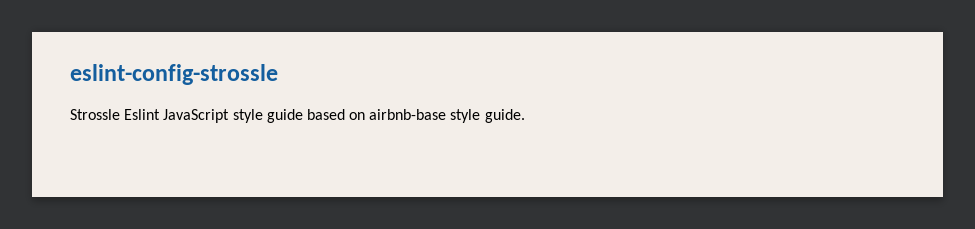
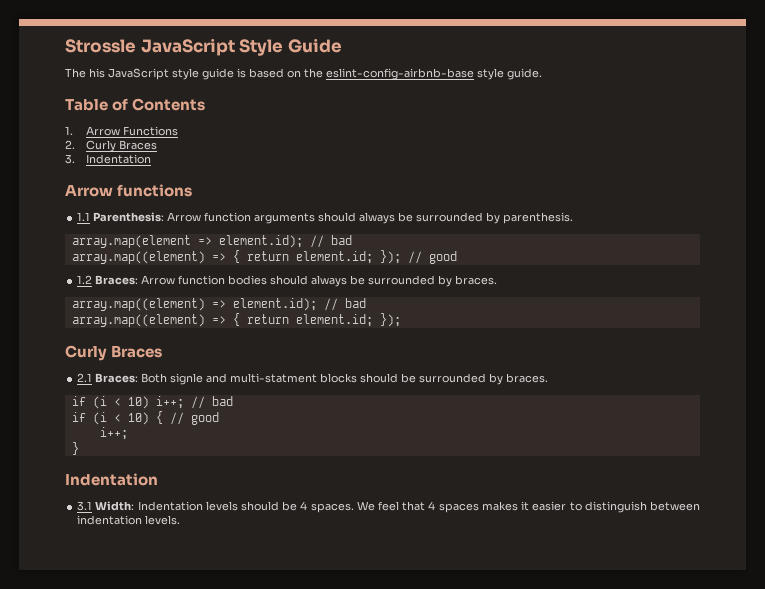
[70,64,278,85] [70,109,161,120] eslint-config-strossle // Strossle Eslint -> [65,38,342,56] [65,68,105,78] Strossle JavaScript Style Guide // The his
(303, 116) none -> [237,68,246,78] is
[369,109,447,120] airbnb-base -> [304,68,474,80] the eslint-config-airbnb-base
(525, 116) none -> [65,98,206,111] [65,126,179,136] [65,140,158,152] [65,154,152,164] [65,184,193,197] [77,212,574,224] [71,235,352,248] [71,250,457,264] [77,275,498,287] [71,298,366,311] [71,313,401,327] [65,345,163,361] [77,373,549,385] [71,396,233,409] [71,411,219,425] [99,427,128,440] [71,442,79,455] [65,473,158,486] [77,501,700,513] [77,515,181,525] // Table of Contents // 1. Arrow Functions // 2. Curly Braces // 3. Indentation // Arrow functions // 1.1 Parenthesis: Arrow function arguments should always be surrounded by parenthesis. // array.map(element => element.id); // bad // array.map((element) => { return element.id; }); // good // 1.2 Braces: Arrow function bodies should always be surrounded by braces. // array.map((element) => element.id); // bad // array.map((element) => { return element.id; }); // Curly Braces // 2.1 Braces: Both signle and multi-statment blocks should be surrounded by braces. // if (i < 10) i++; // bad // if (i < 10) { // good // i++; // } // Indentation // 3.1 Width: Indentation levels should be 4 spaces. We feel that 4 spaces makes it easier to distinguish between indentation levels.

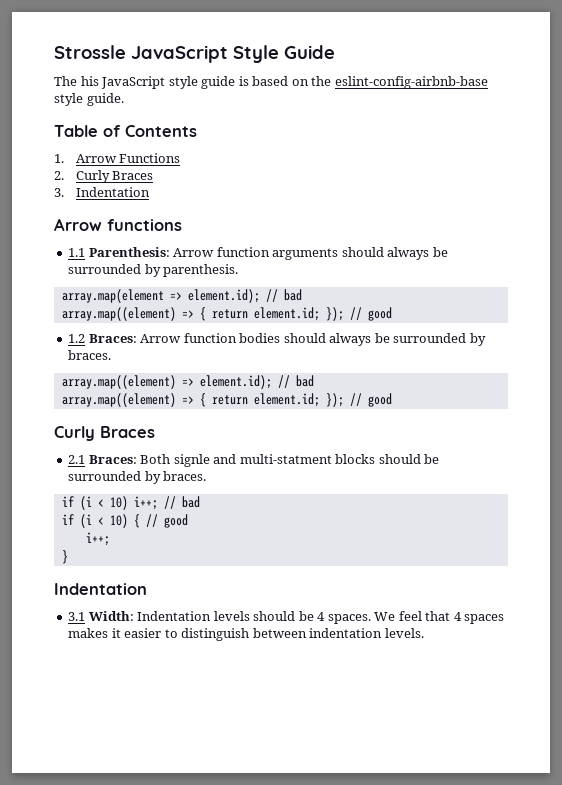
(401, 320) none -> [349,393,392,407] // good

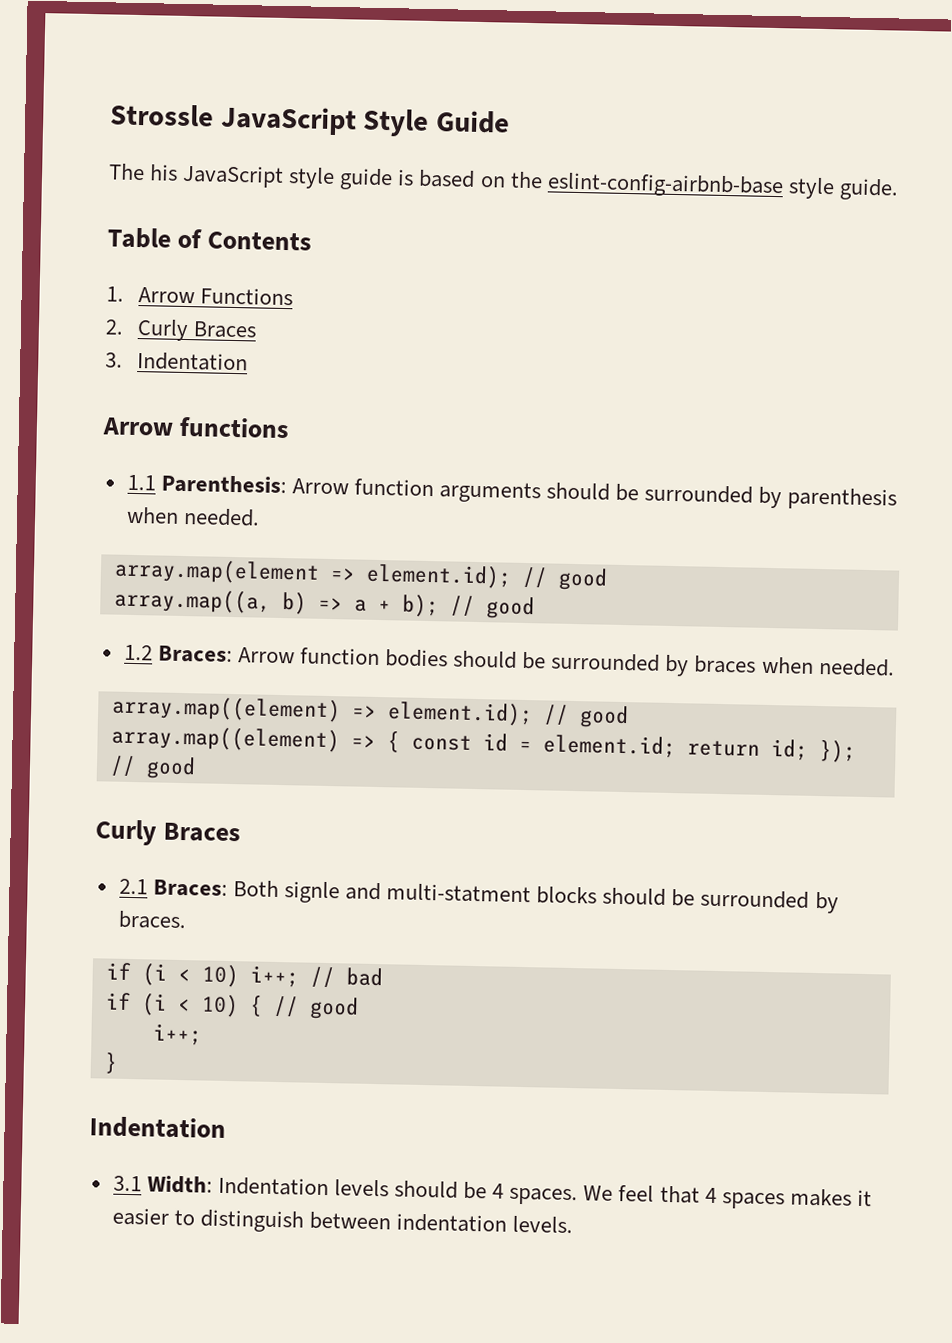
[387,247,448,260] [68,264,239,277] always be surrounded by parenthesis. -> [615,483,898,511] [125,506,260,527] be surrounded by parenthesis when needed.
[283,289,302,301] [61,307,344,321] bad // array.map((element) => { return element.id; }); -> [557,567,608,591] [113,588,439,618] good // array.map((a, b) => a + b);
[329,333,486,346] [68,350,112,360] always be surrounded by braces. -> [522,651,895,677] be surrounded by braces when needed.
[295,375,314,387] [61,393,320,407] bad // array.map((element) => { return element.id; -> [578,705,629,729] [110,725,808,761] good // array.map((element) => { const id = element.id; return id;

